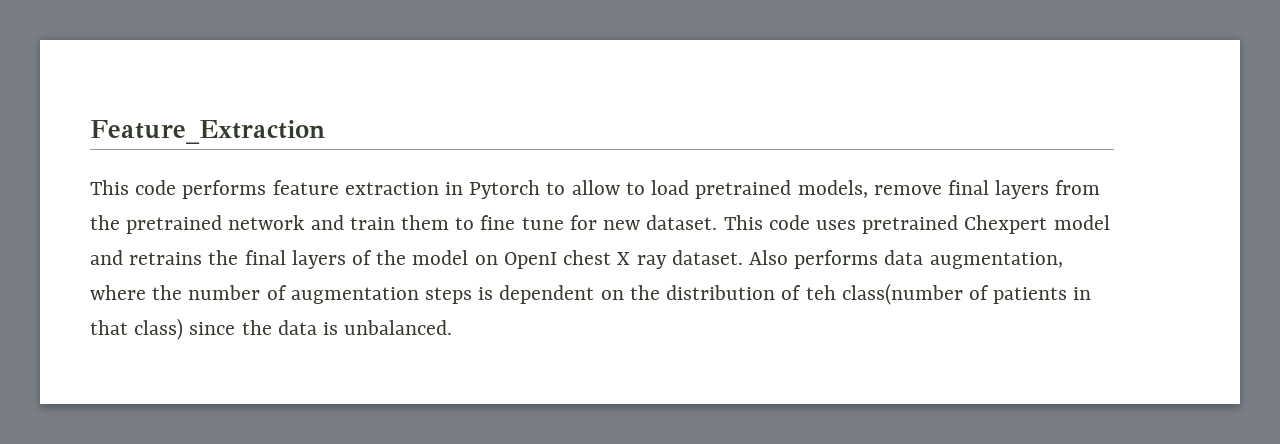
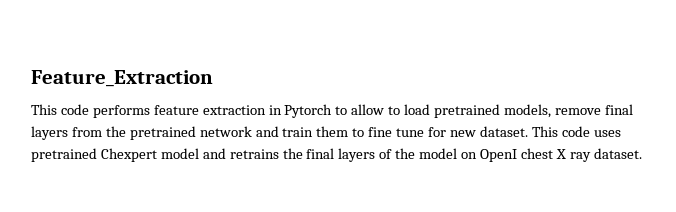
[748,250,1063,269] [90,283,1092,305] [90,318,453,340] Also performs data augmentation, where the number of augmentation steps is dependent on the distribution of teh class(number of patients in that class) since the data is unbalanced. -> (642, 153) none

